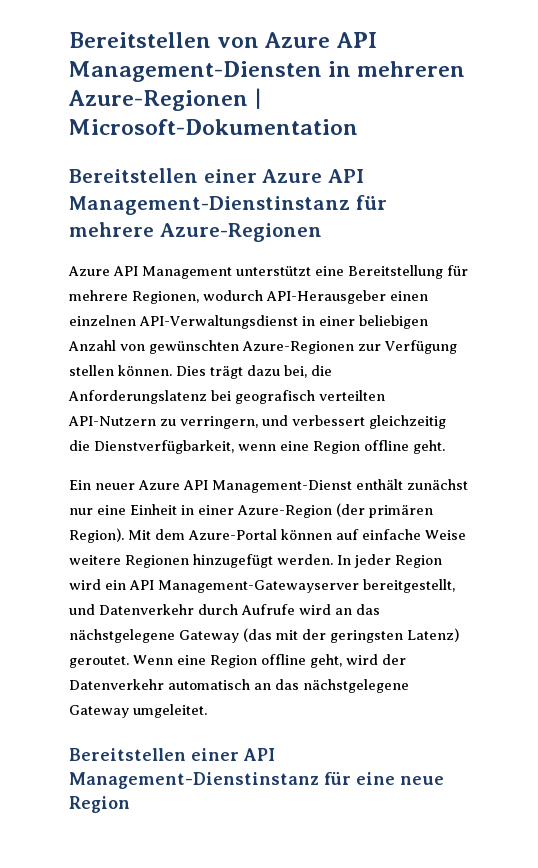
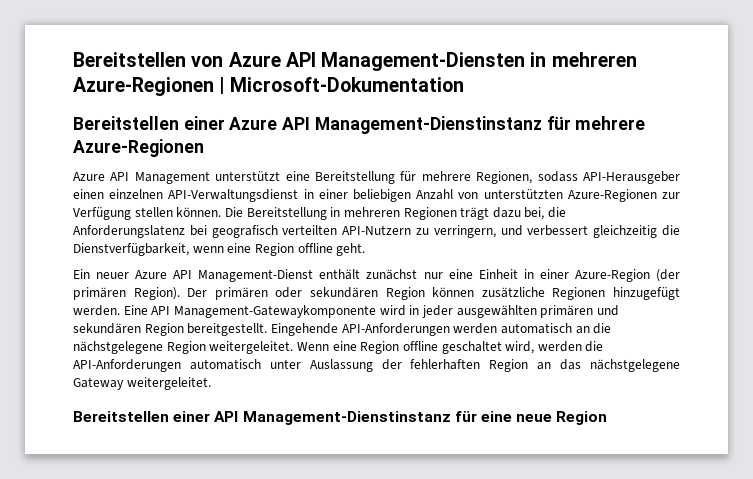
[203,290,263,301] wodurch -> [537,171,578,182] sodass
[149,340,239,354] gewünschten -> [483,189,563,199] unterstützten
[176,366,206,376] Dies -> [224,207,457,220] Die Bereitstellung in mehreren Regionen
[128,529,466,540] [69,554,442,568] [69,579,455,593] [69,604,380,615] [69,628,459,643] [69,654,406,668] [69,679,409,693] [69,704,207,718] Mit dem Azure-Portal können auf einfache Weise weitere Regionen hinzugefügt werden. In jeder Region wird ein API Management-Gatewayserver bereitgestellt, und Datenverkehr durch Aufrufe wird an das nächstgelegene Gateway (das mit der geringsten Latenz) geroutet. Wenn eine Region offline geht, wird der Datenverkehr automatisch an das nächstgelegene Gateway umgeleitet. -> [187,287,681,300] [73,305,619,318] [73,323,612,336] [73,341,604,354] [73,359,681,372] [73,377,211,390] Der primären oder sekundären Region können zusätzliche Regionen hinzugefügt werden. Eine API Management-Gatewaykomponente wird in jeder ausgewählten primären und sekundären Region bereitgestellt. Eingehende API-Anforderungen werden automatisch an die nächstgelegene Region weitergeleitet. Wenn eine Region offline geschaltet wird, werden die API-Anforderungen automatisch unter Auslassung der fehlerhaften Region an das nächstgelegene Gateway weitergeleitet.

